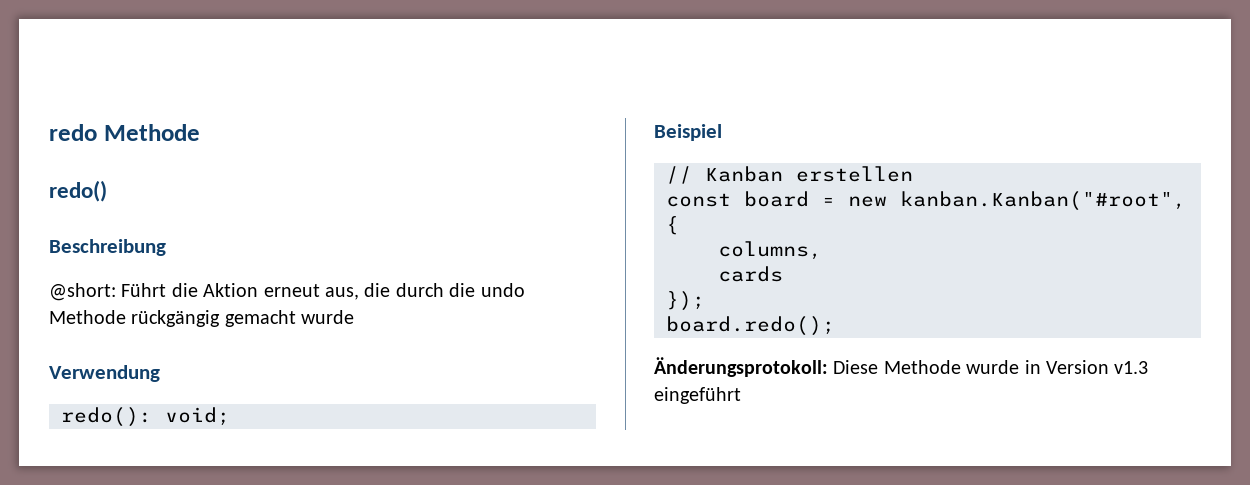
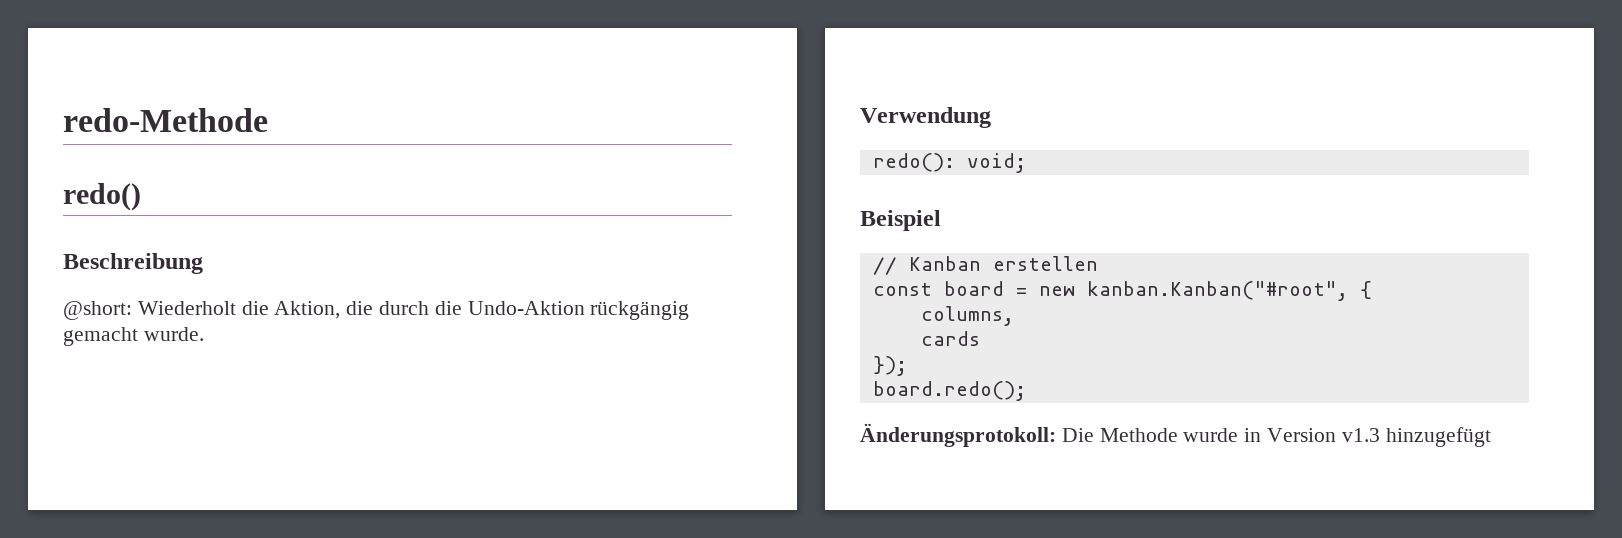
[49,124,200,141] redo Methode -> [63,108,268,132] redo-Methode
[121,283,359,300] Führt die Aktion erneut aus, -> [137,301,341,319] Wiederholt die Aktion,
[480,283,525,297] [49,310,126,324] undo Methode -> [467,301,585,315] Undo-Aktion
[301,310,355,324] wurde -> [143,327,204,341] wurde.
[833,360,879,374] Diese -> [1061,428,1094,442] Die
[654,387,741,404] eingeführt -> [1385,427,1491,447] hinzugefügt

